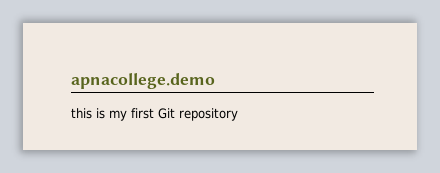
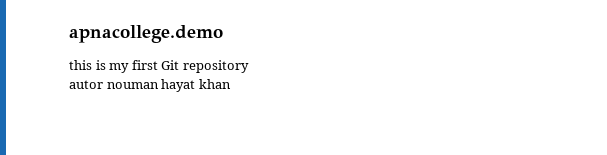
(238, 114) none -> [69,79,231,92] // autor nouman hayat khan

